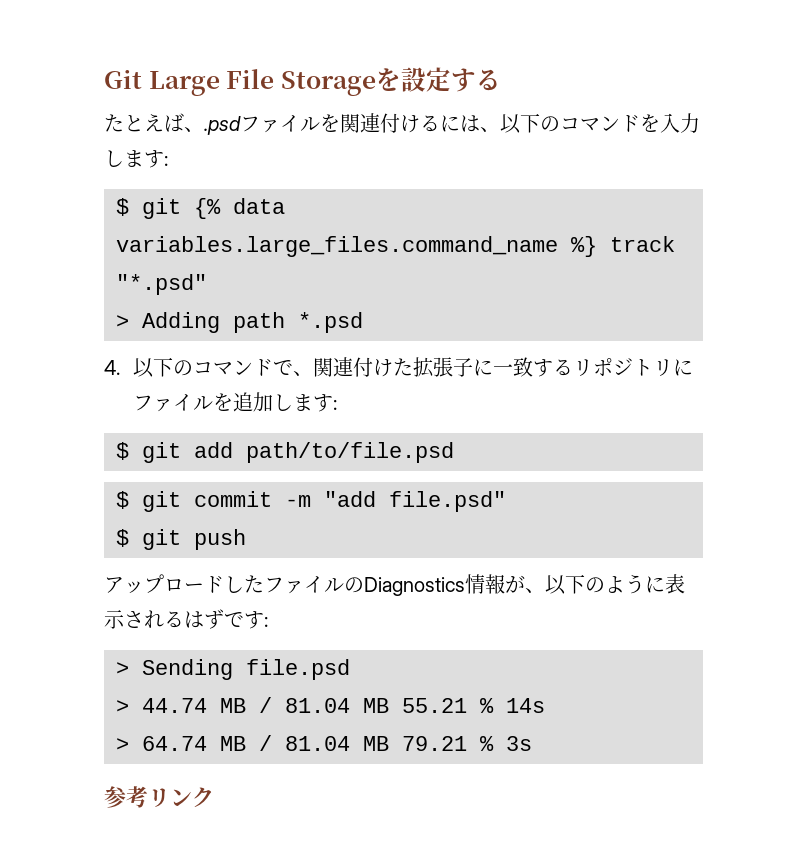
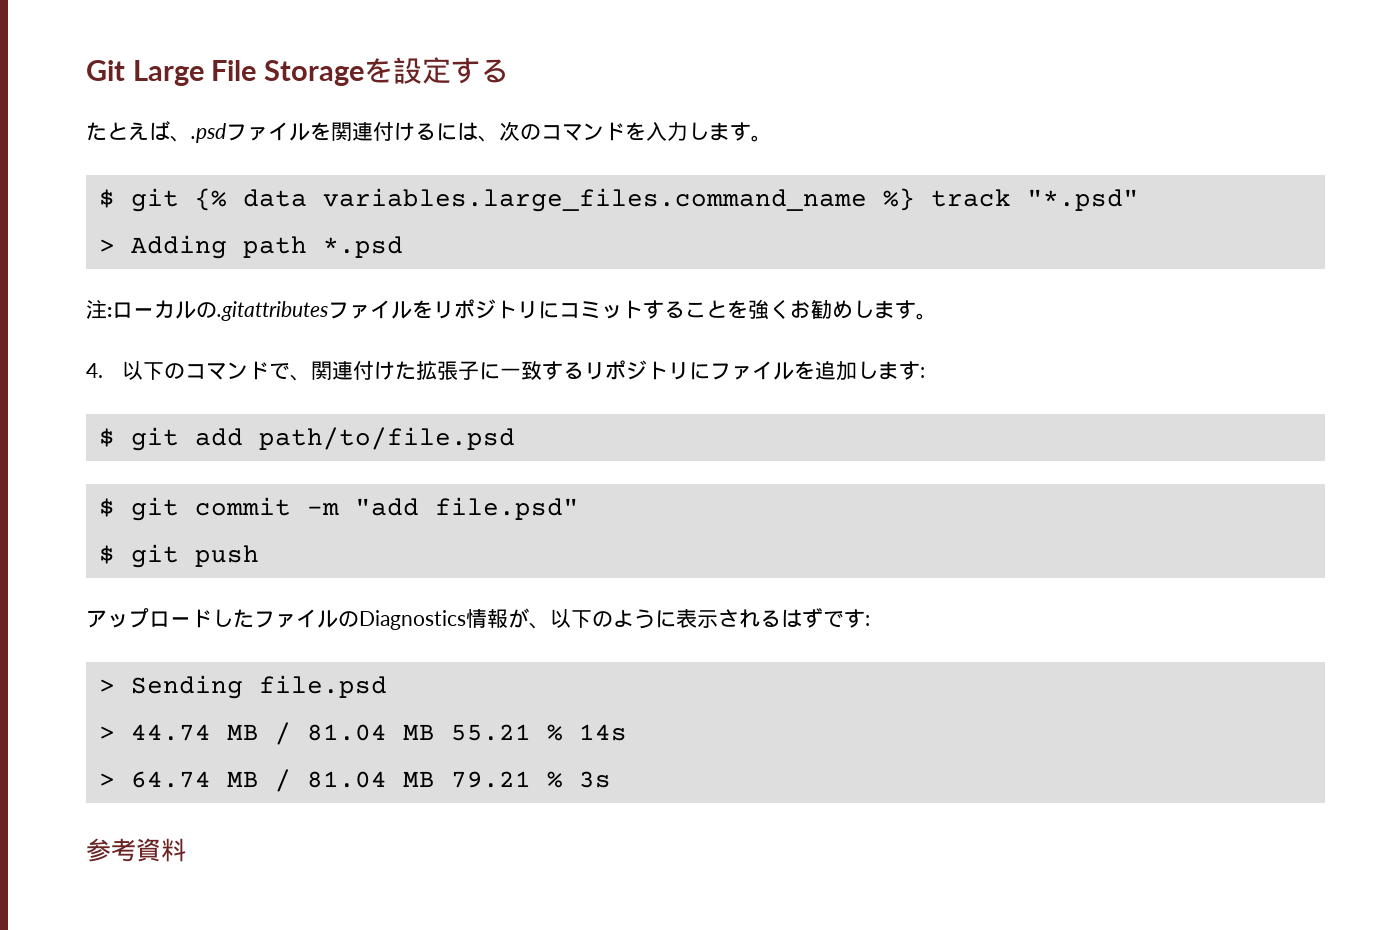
[500,113,540,134] 以下 -> [499,121,520,141] 次
[164,155,168,166] : -> [751,135,772,142] 。
(363, 322) none -> [86,299,937,321] // 注:ローカルの.gitattributesファイルをリポジトリにコミットすることを強くお勧めします。
[148,787,214,808] リンク -> [136,838,186,862] 資料

